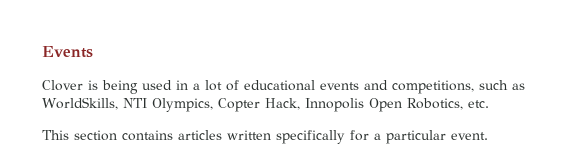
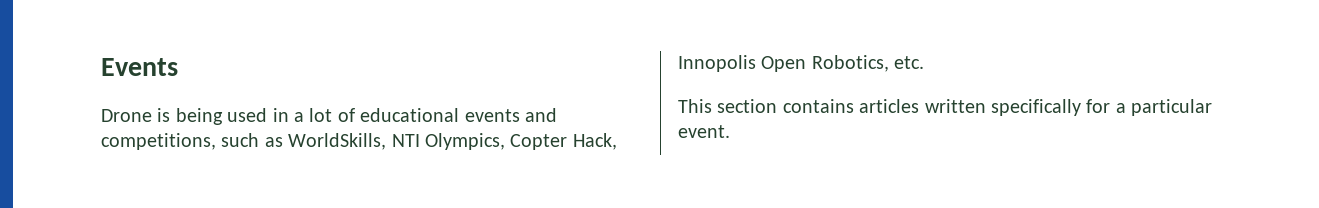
[42,80,83,91] Clover -> [101,109,152,122] Drone

